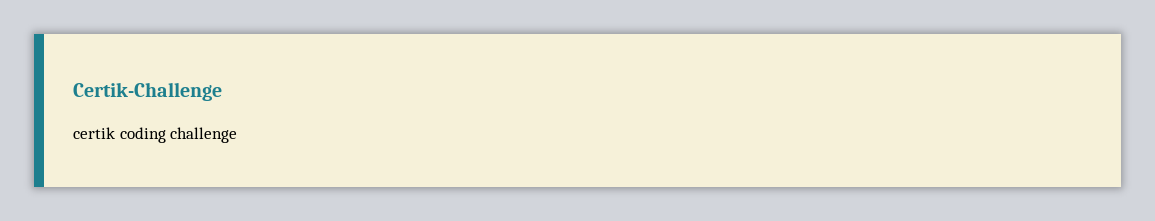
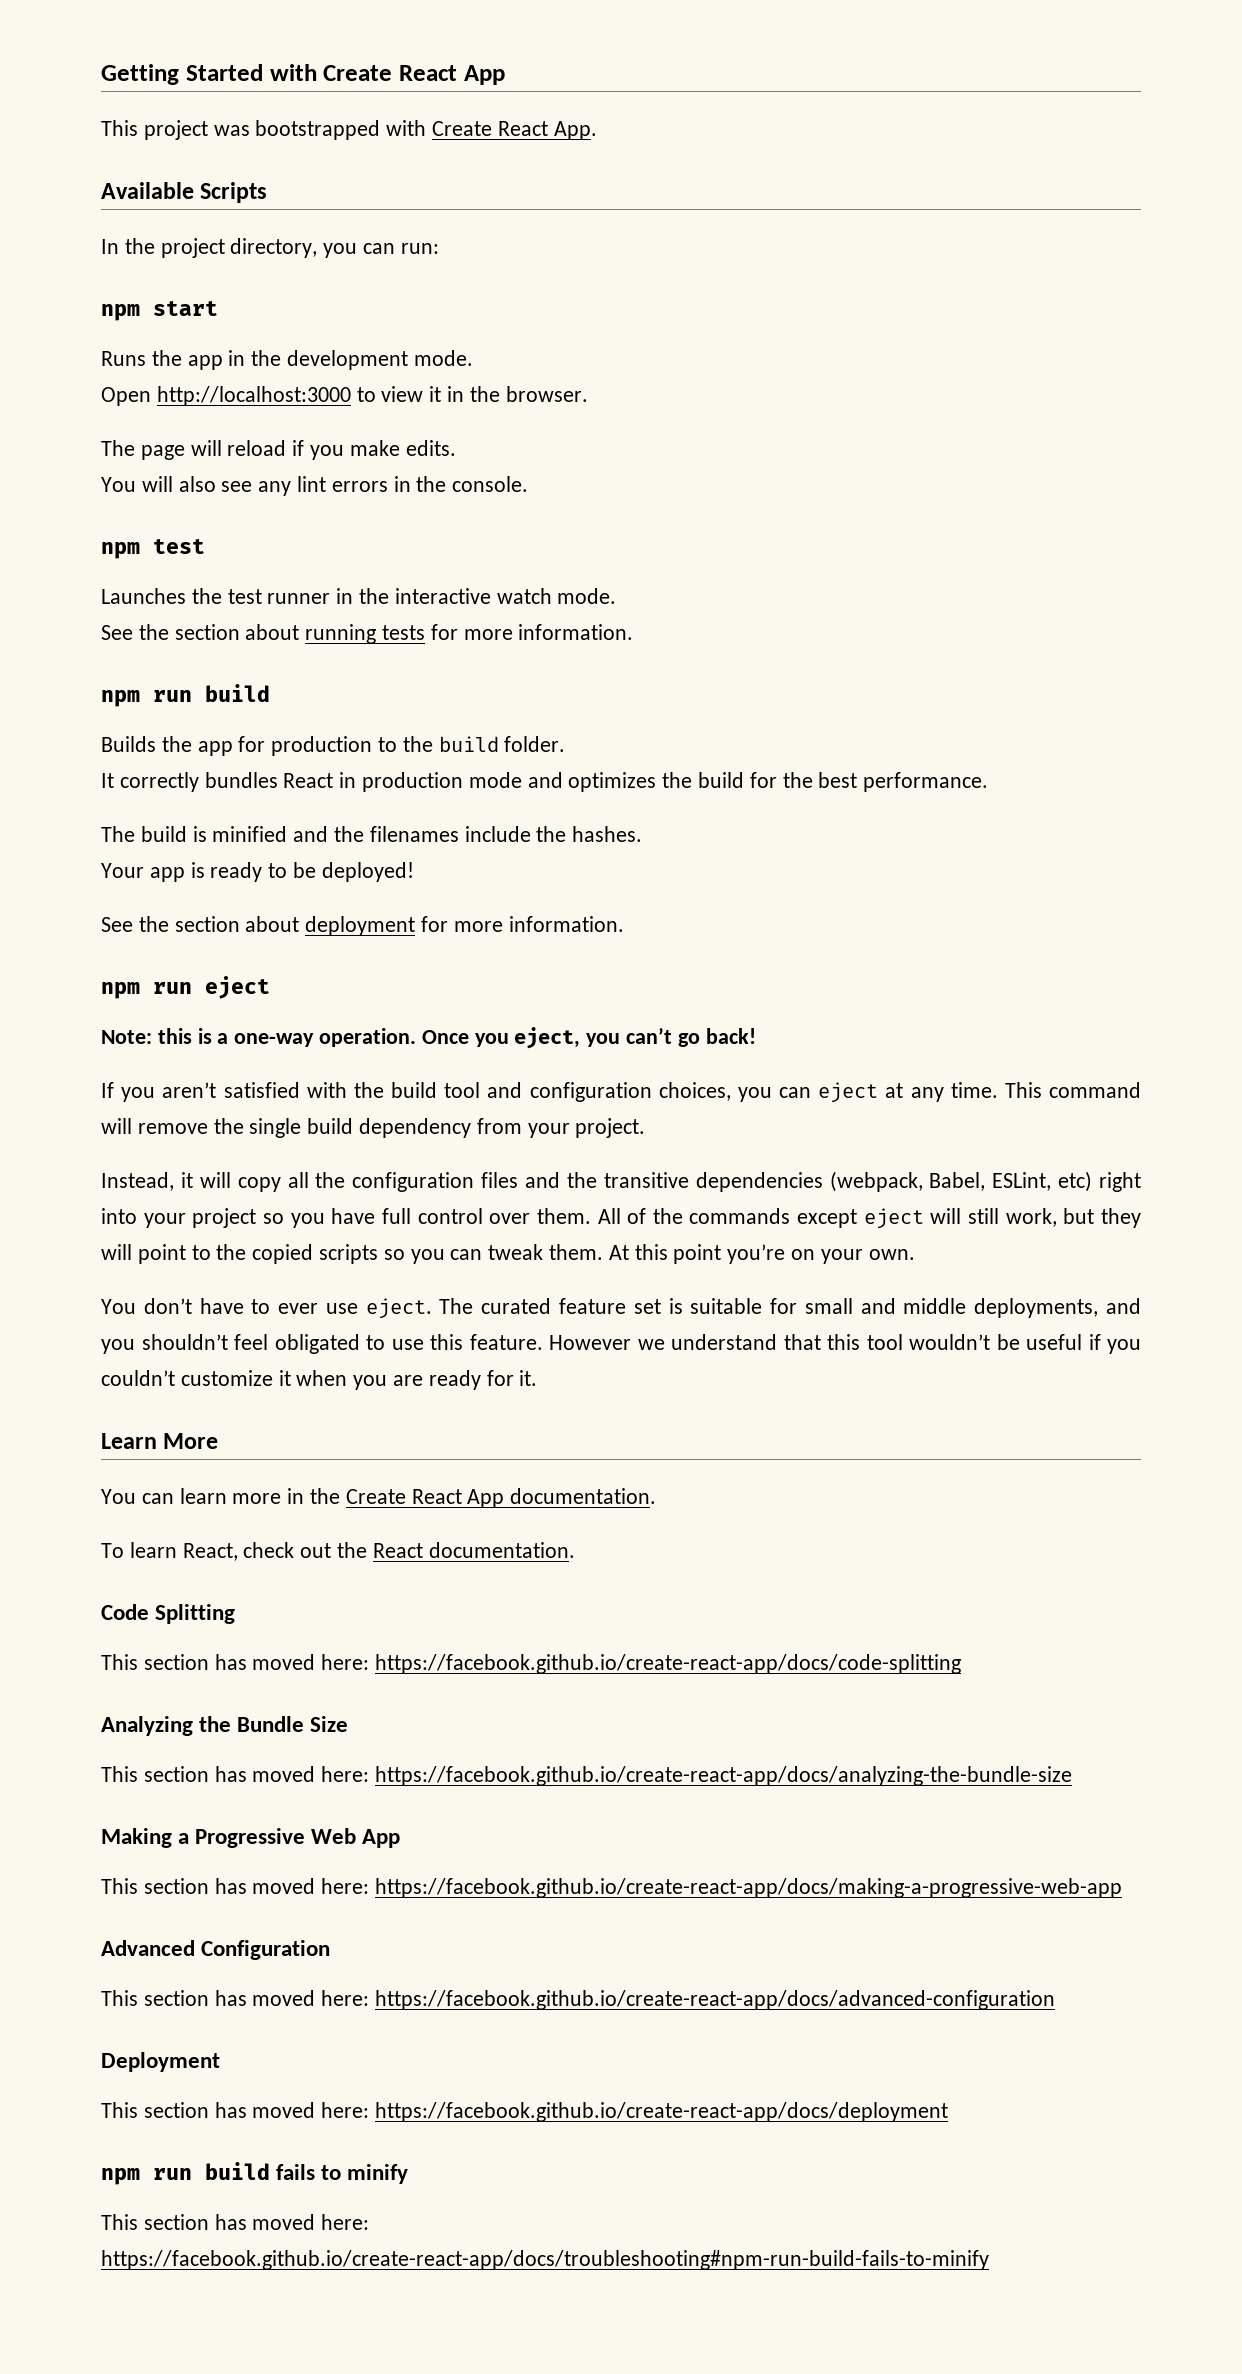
[73,82,222,101] [73,127,238,143] Certik-Challenge // certik coding challenge -> [101,64,505,85] [101,120,597,140] [101,182,268,203] [101,238,439,258] [101,301,218,321] [101,350,473,370] [101,386,588,406] [101,440,456,460] [101,476,529,496] [101,539,205,559] [101,588,617,604] [101,624,634,644] [101,684,270,707] [101,736,566,756] [101,772,989,792] [101,826,643,842] [101,862,414,882] [101,916,624,936] [101,976,270,999] [101,1027,756,1049] [101,1082,1141,1103] [101,1118,646,1138] [101,1171,1141,1192] [101,1208,1141,1229] [101,1244,915,1264] [101,1298,1142,1319] [101,1334,1141,1354] [101,1370,538,1390] [101,1433,219,1449] [101,1488,657,1508] [101,1542,575,1561] [101,1604,236,1624] [101,1654,962,1674] [101,1716,349,1736] [101,1766,1073,1786] [101,1828,401,1848] [101,1878,1123,1898] [101,1940,331,1960] [101,1990,1056,2010] [101,2052,220,2072] [101,2102,949,2122] [101,2162,409,2185] [101,2214,370,2230] [101,2250,989,2270] Getting Started with Create React App // This project was bootstrapped with Create React App. // Available Scripts // In the project directory, you can run: // npm start // Runs the app in the development mode. // Open http://localhost:3000 to view it in the browser. // The page will reload if you make edits. // You will also see any lint errors in the console. // npm test // Launches the test runner in the interactive watch mode. // See the section about running tests for more information. // npm run build // Builds the app for production to the build folder. // It correctly bundles React in production mode and optimizes the build for the best performance. // The build is minified and the filenames include the hashes. // Your app is ready to be deployed! // See the section about deployment for more information. // npm run eject // Note: this is a one-way operation. Once you eject, you can’t go back! // If you aren’t satisfied with the build tool and configuration choices, you can eject at any time. This command will remove the single build dependency from your project. // Instead, it will copy all the configuration files and the transitive dependencies (webpack, Babel, ESLint, etc) right into your project so you have full control over them. All of the commands except eject will still work, but they will point to the copied scripts so you can tweak them. At this point you’re on your own. // You don’t have to ever use eject. The curated feature set is suitable for small and middle deployments, and you shouldn’t feel obligated to use this feature. However we understand that this tool wouldn’t be useful if you couldn’t customize it when you are ready for it. // Learn More // You can learn more in the Create React App documentation. // To learn React, check out the React documentation. // Code Splitting // This section has moved here: https://facebook.github.io/create-react-app/docs/code-splitting // Analyzing the Bundle Size // This section has moved here: https://facebook.github.io/create-react-app/docs/analyzing-the-bundle-size // Making a Progressive Web App // This section has moved here: https://facebook.github.io/create-react-app/docs/making-a-progressive-web-app // Advanced Configuration // This section has moved here: https://facebook.github.io/create-react-app/docs/advanced-configuration // Deployment // This section has moved here: https://facebook.github.io/create-react-app/docs/deployment // npm run build fails to minify // This section has moved here: https://facebook.github.io/create-react-app/docs/troubleshooting#npm-run-build-fails-to-minify

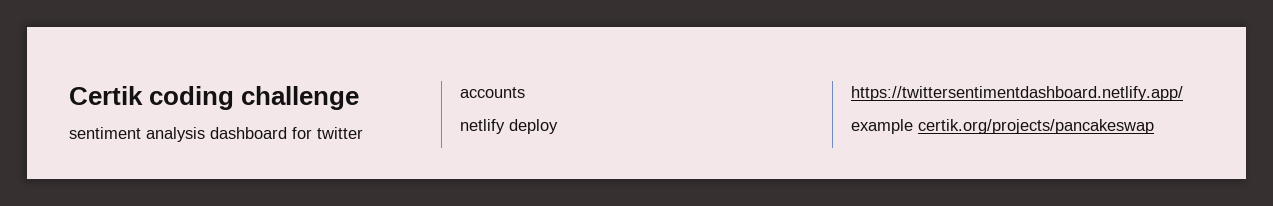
[101,64,505,85] [101,120,597,140] [101,182,268,203] [101,238,439,258] [101,301,218,321] [101,350,473,370] [101,386,588,406] [101,440,456,460] [101,476,529,496] [101,539,205,559] [101,588,617,604] [101,624,634,644] [101,684,270,707] [101,736,566,756] [101,772,989,792] [101,826,643,842] [101,862,414,882] [101,916,624,936] [101,976,270,999] [101,1027,756,1049] [101,1082,1141,1103] [101,1118,646,1138] [101,1171,1141,1192] [101,1208,1141,1229] [101,1244,915,1264] [101,1298,1142,1319] [101,1334,1141,1354] [101,1370,538,1390] [101,1433,219,1449] [101,1488,657,1508] [101,1542,575,1561] [101,1604,236,1624] [101,1654,962,1674] [101,1716,349,1736] [101,1766,1073,1786] [101,1828,401,1848] [101,1878,1123,1898] [101,1940,331,1960] [101,1990,1056,2010] [101,2052,220,2072] [101,2102,949,2122] [101,2162,409,2185] [101,2214,370,2230] [101,2250,989,2270] Getting Started with Create React App // This project was bootstrapped with Create React App. // Available Scripts // In the project directory, you can run: // npm start // Runs the app in the development mode. // Open http://localhost:3000 to view it in the browser. // The page will reload if you make edits. // You will also see any lint errors in the console. // npm test // Launches the test runner in the interactive watch mode. // See the section about running tests for more information. // npm run build // Builds the app for production to the build folder. // It correctly bundles React in production mode and optimizes the build for the best performance. // The build is minified and the filenames include the hashes. // Your app is ready to be deployed! // See the section about deployment for more information. // npm run eject // Note: this is a one-way operation. Once you eject, you can’t go back! // If you aren’t satisfied with the build tool and configuration choices, you can eject at any time. This command will remove the single build dependency from your project. // Instead, it will copy all the configuration files and the transitive dependencies (webpack, Babel, ESLint, etc) right into your project so you have full control over them. All of the commands except eject will still work, but they will point to the copied scripts so you can tweak them. At this point you’re on your own. // You don’t have to ever use eject. The curated feature set is suitable for small and middle deployments, and you shouldn’t feel obligated to use this feature. However we understand that this tool wouldn’t be useful if you couldn’t customize it when you are ready for it. // Learn More // You can learn more in the Create React App documentation. // To learn React, check out the React documentation. // Code Splitting // This section has moved here: https://facebook.github.io/create-react-app/docs/code-splitting // Analyzing the Bundle Size // This section has moved here: https://facebook.github.io/create-react-app/docs/analyzing-the-bundle-size // Making a Progressive Web App // This section has moved here: https://facebook.github.io/create-react-app/docs/making-a-progressive-web-app // Advanced Configuration // This section has moved here: https://facebook.github.io/create-react-app/docs/advanced-configuration // Deployment // This section has moved here: https://facebook.github.io/create-react-app/docs/deployment // npm run build fails to minify // This section has moved here: https://facebook.github.io/create-react-app/docs/troubleshooting#npm-run-build-fails-to-minify -> [69,86,360,110] [69,127,363,142] [460,87,525,98] [460,119,558,134] [851,86,1183,101] [851,119,1154,134] Certik coding challenge // sentiment analysis dashboard for twitter accounts // netlify deploy https://twittersentimentdashboard.netlify.app/ // example certik.org/projects/pancakeswap

